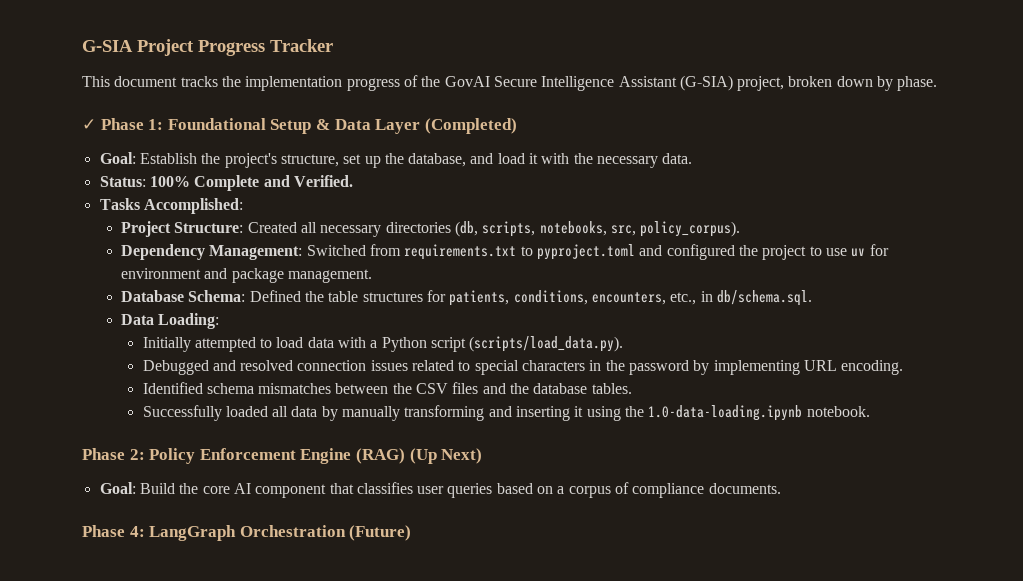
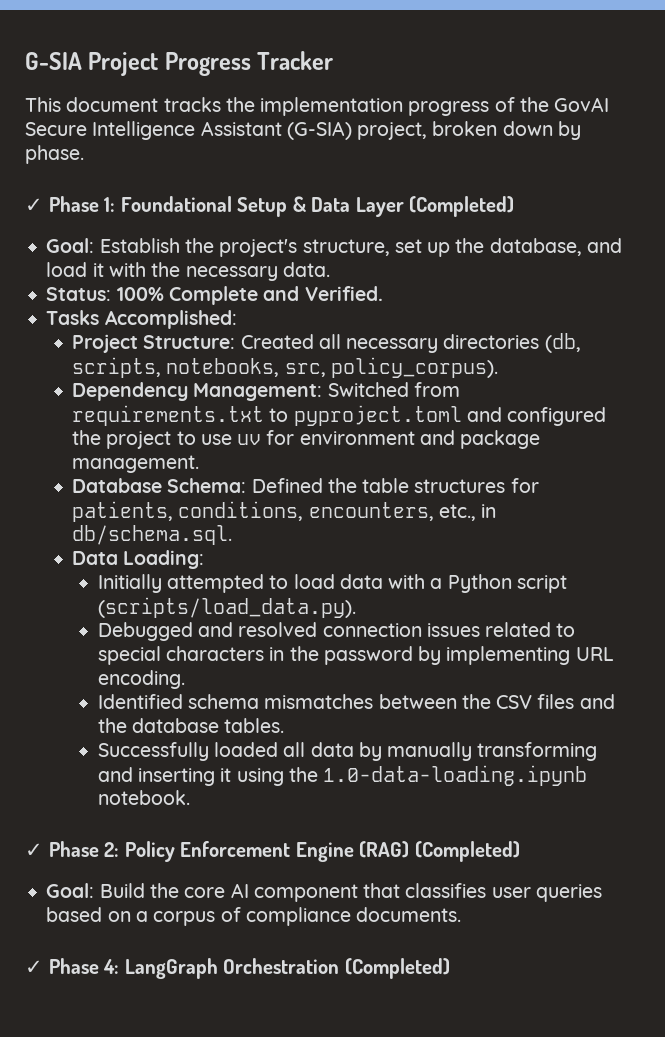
(870, 411) none -> [25,843,43,857] ✓
[409,448,483,464] (Up Next) -> [414,841,520,862] (Completed)
(781, 488) none -> [25,960,43,974] ✓
[349,525,412,541] (Future) -> [344,958,450,979] (Completed)

